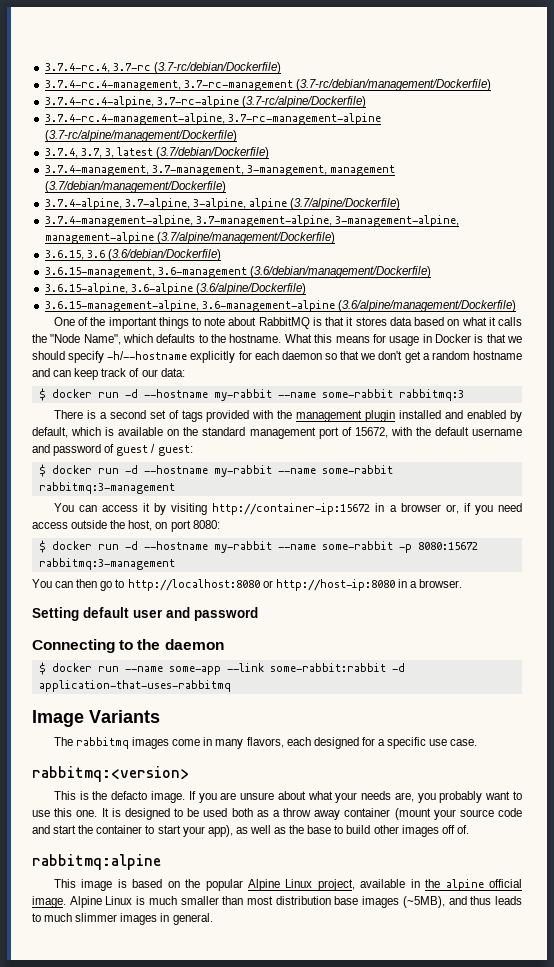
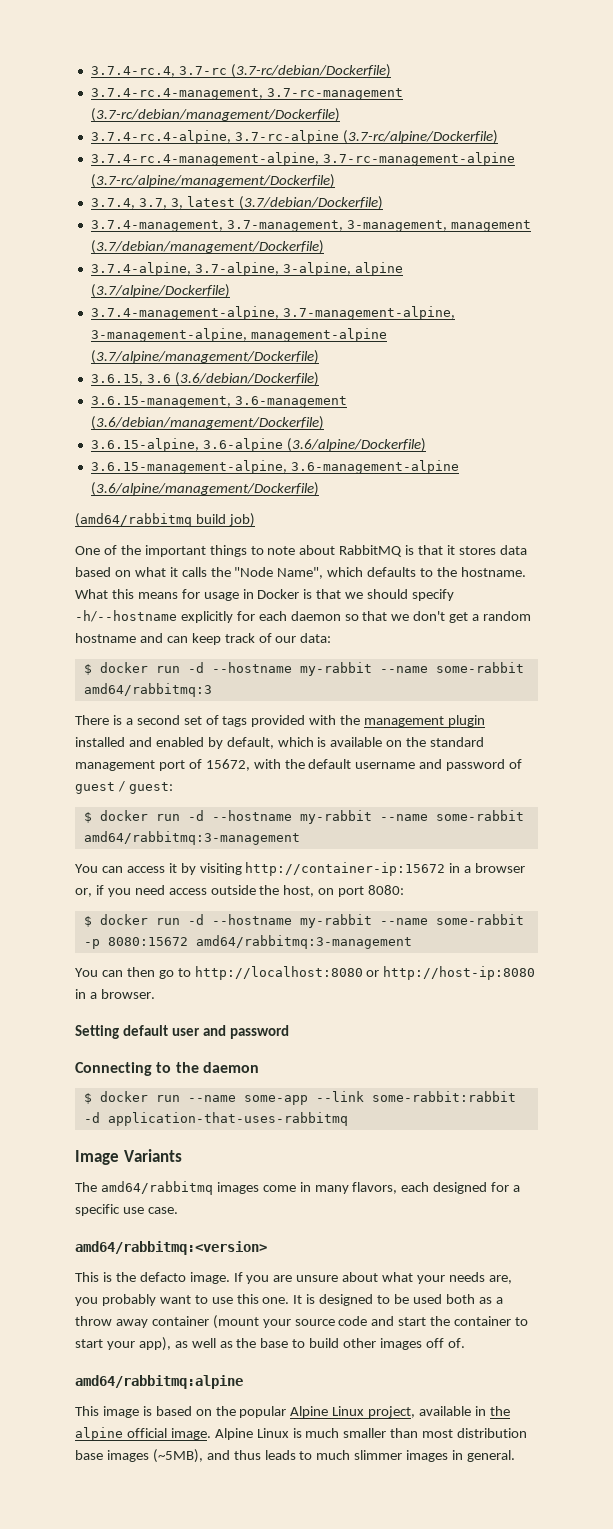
(516, 306) none -> [75,513,255,527] // (amd64/rabbitmq build job)
[398,389,464,401] rabbitmq:3 -> [83,683,212,697] amd64/rabbitmq:3
[38,482,175,494] rabbitmq:3-management -> [83,831,300,845] amd64/rabbitmq:3-management
[38,558,175,570] rabbitmq:3-management -> [195,935,412,949] amd64/rabbitmq:3-management
[75,737,129,749] rabbitmq -> [100,1181,213,1195] amd64/rabbitmq
[32,766,189,782] rabbitmq:<version> -> [75,1241,267,1255] amd64/rabbitmq:<version>
[32,854,161,870] rabbitmq:alpine -> [75,1375,243,1389] amd64/rabbitmq:alpine

